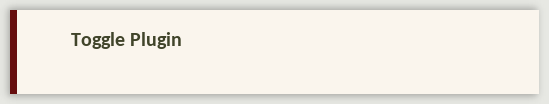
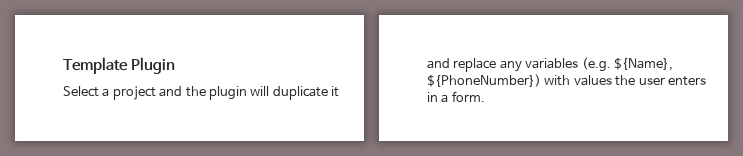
[71,32,125,49] Toggle -> [63,57,128,74] Template
(183, 40) none -> [63,86,339,100] [427,57,673,72] [427,74,706,87] [427,91,485,103] // Select a project and the plugin will duplicate it and replace any variables (e.g. ${Name}, ${PhoneNumber}) with values the user enters in a form.

